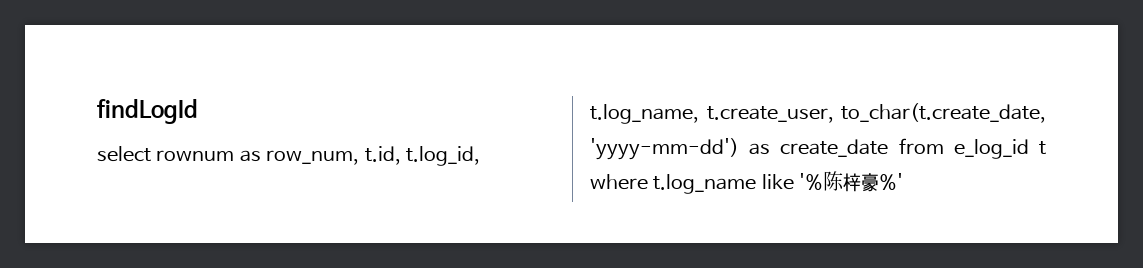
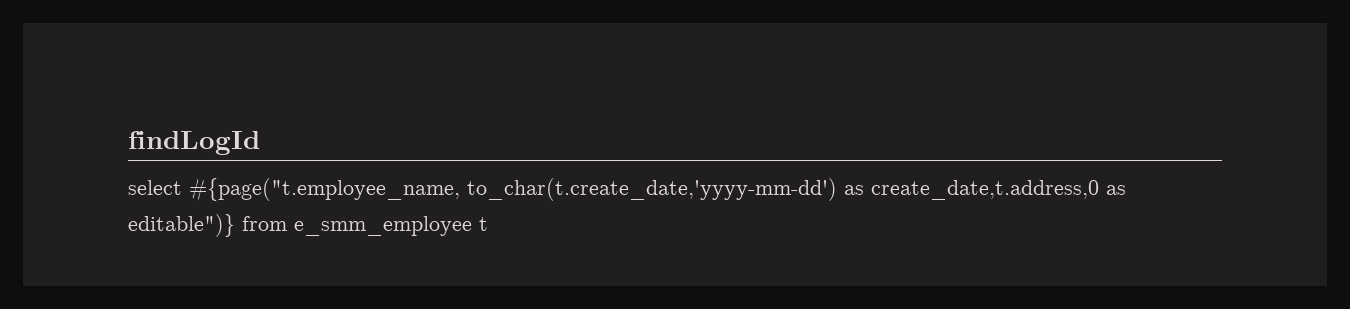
[156,146,480,166] [590,103,1046,124] [590,138,1046,160] [590,171,904,194] rownum as row_num, t.id, t.log_id, t.log_name, t.create_user, to_char(t.create_date, 'yyyy-mm-dd') as create_date from e_log_id t where t.log_name like '%陈梓豪%' -> [189,178,1126,201] [128,214,488,237] #{page("t.employee_name, to_char(t.create_date,'yyyy-mm-dd') as create_date,t.address,0 as editable")} from e_smm_employee t

